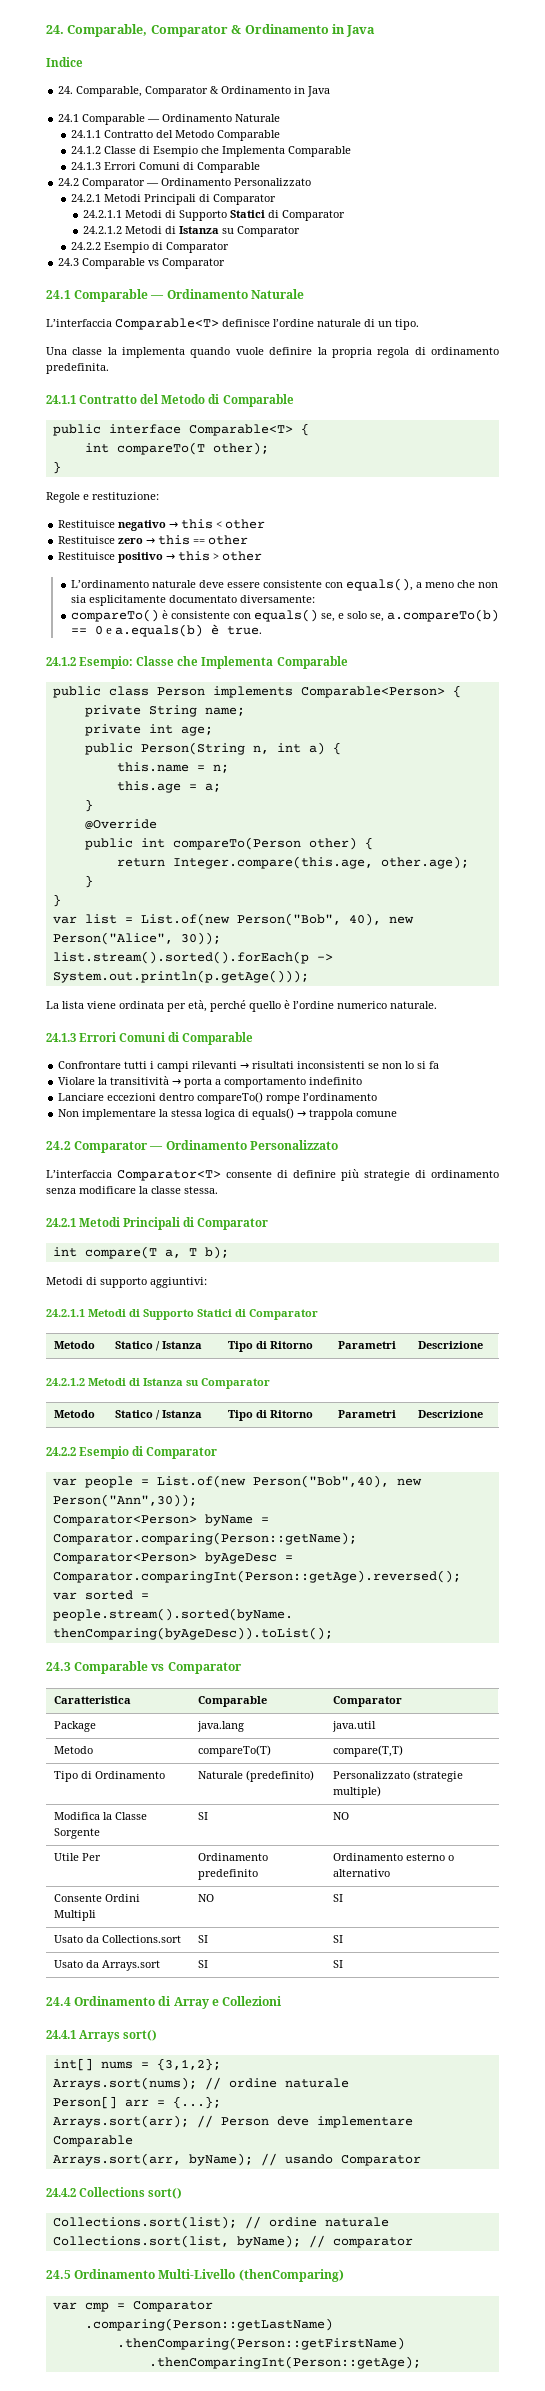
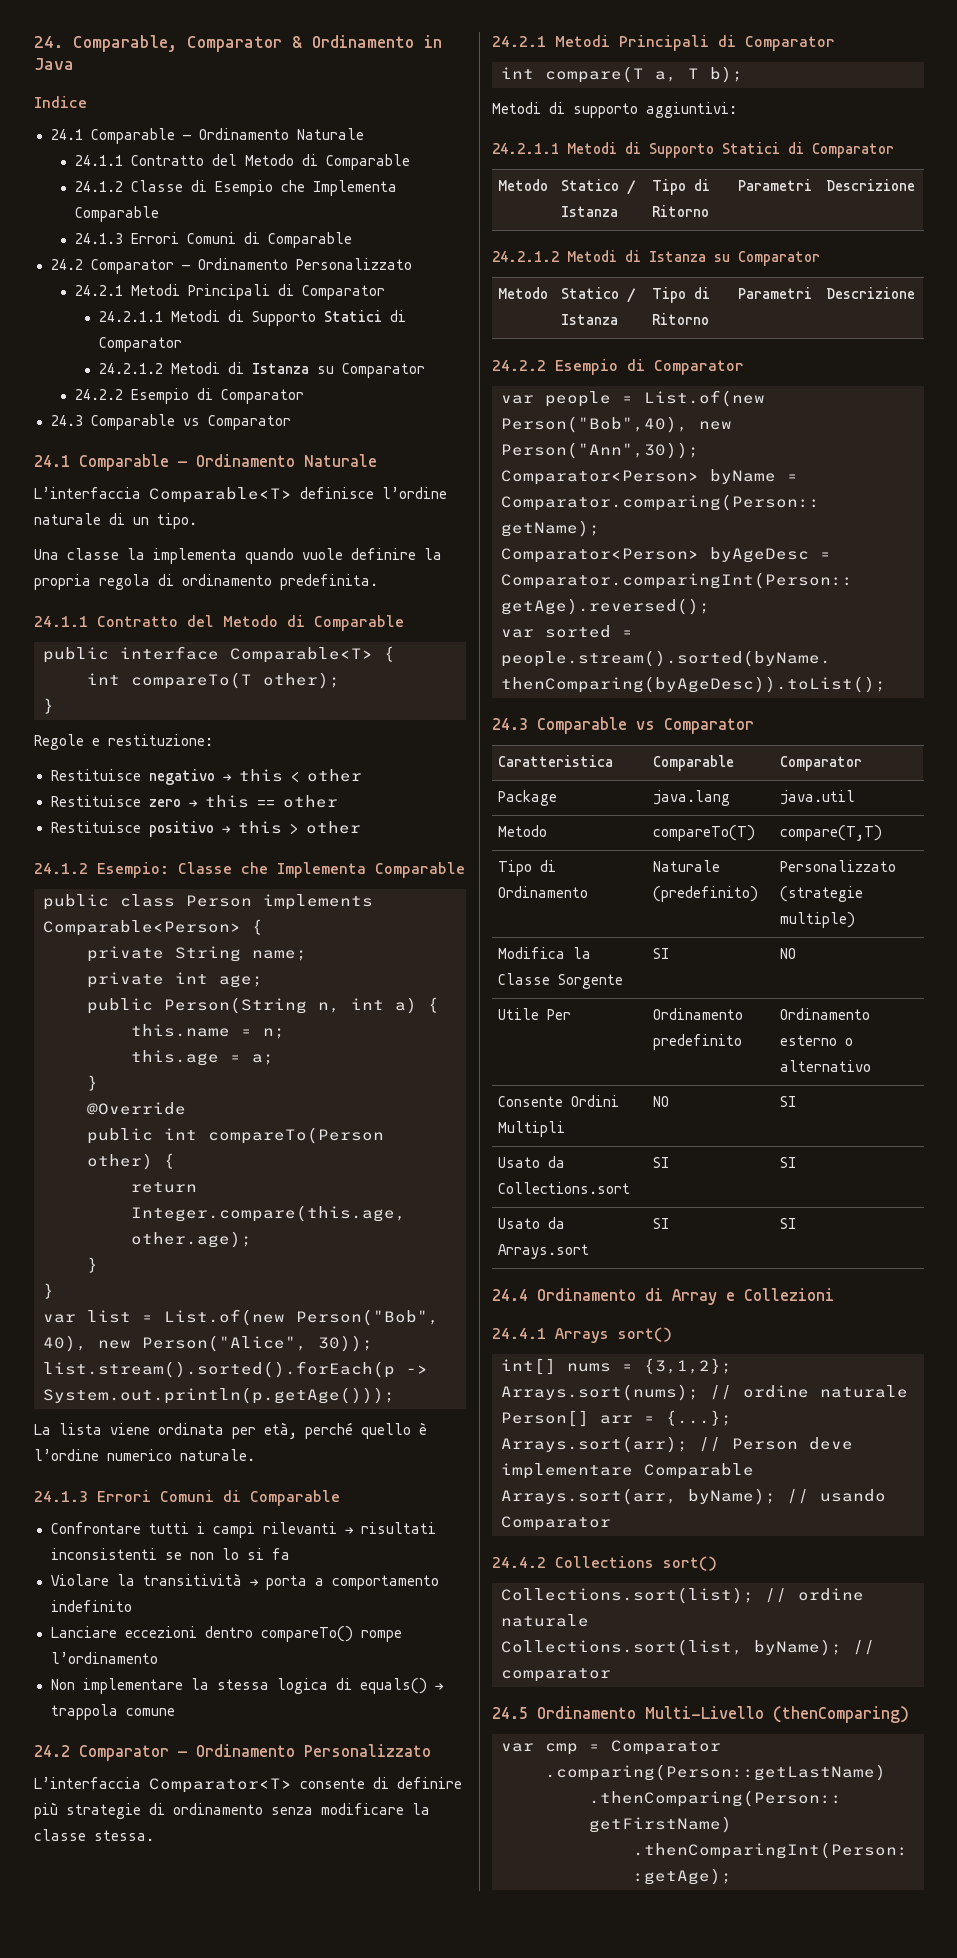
[58,86,331,97] // 24. Comparable, Comparator & Ordinamento in Java -> (87, 102) none
(214, 134) none -> [301,154,318,166] di
[70,578,498,591] [70,595,315,606] [70,609,499,622] [70,624,262,637] // L’ordinamento naturale deve essere consistente con equals(), a meno che non sia esplicitamente documentato diversamente: // compareTo() è consistente con equals() se, e solo se, a.compareTo(b) == 0 e a.equals(b) è true. -> (361, 827) none

